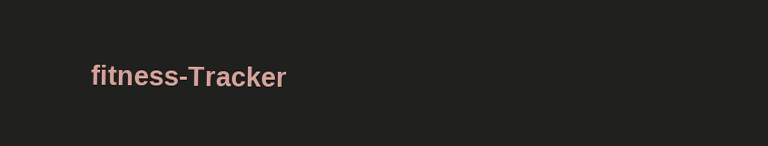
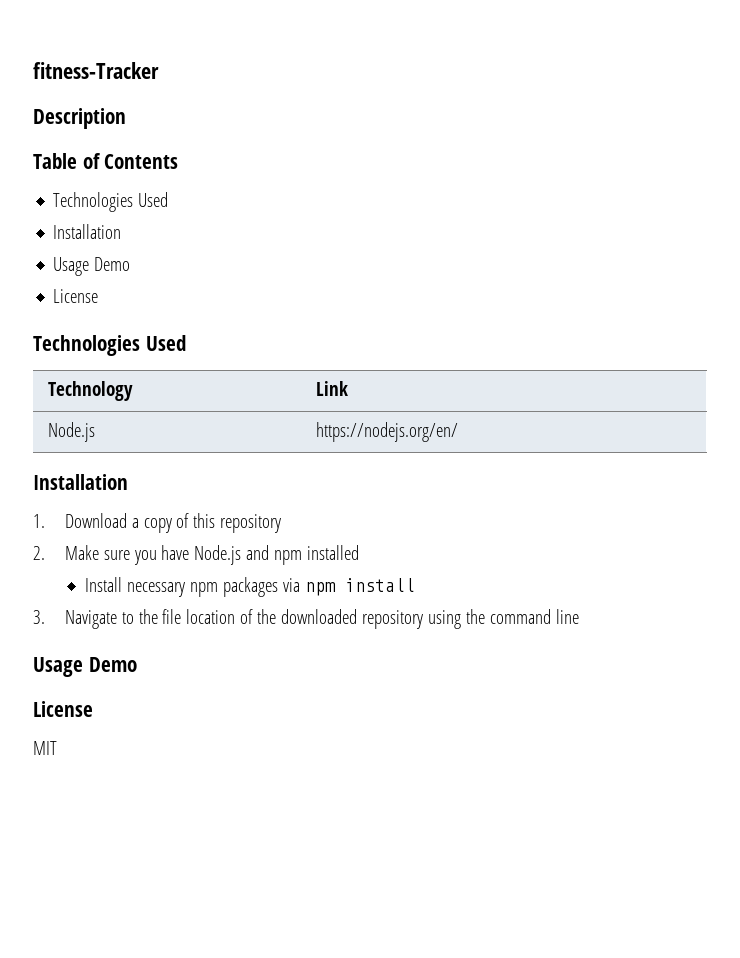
(288, 75) none -> [33,108,126,129] [33,153,179,169] [53,192,169,212] [53,224,122,239] [53,257,131,276] [53,289,99,303] [33,335,186,356] [47,381,133,401] [315,381,348,396] [47,422,95,442] [315,422,458,442] [33,474,128,490] [33,513,282,533] [33,545,360,565] [84,577,415,597] [33,609,580,629] [33,657,137,677] [33,701,93,717] [33,741,57,755] // Description // Table of Contents // Technologies Used // Installation // Usage Demo // License // Technologies Used // Technology | Link // Node.js | https://nodejs.org/en/ // Installation // 1. Download a copy of this repository // 2. Make sure you have Node.js and npm installed // Install necessary npm packages via npm install // 3. Navigate to the file location of the downloaded repository using the command line // Usage Demo // License // MIT

